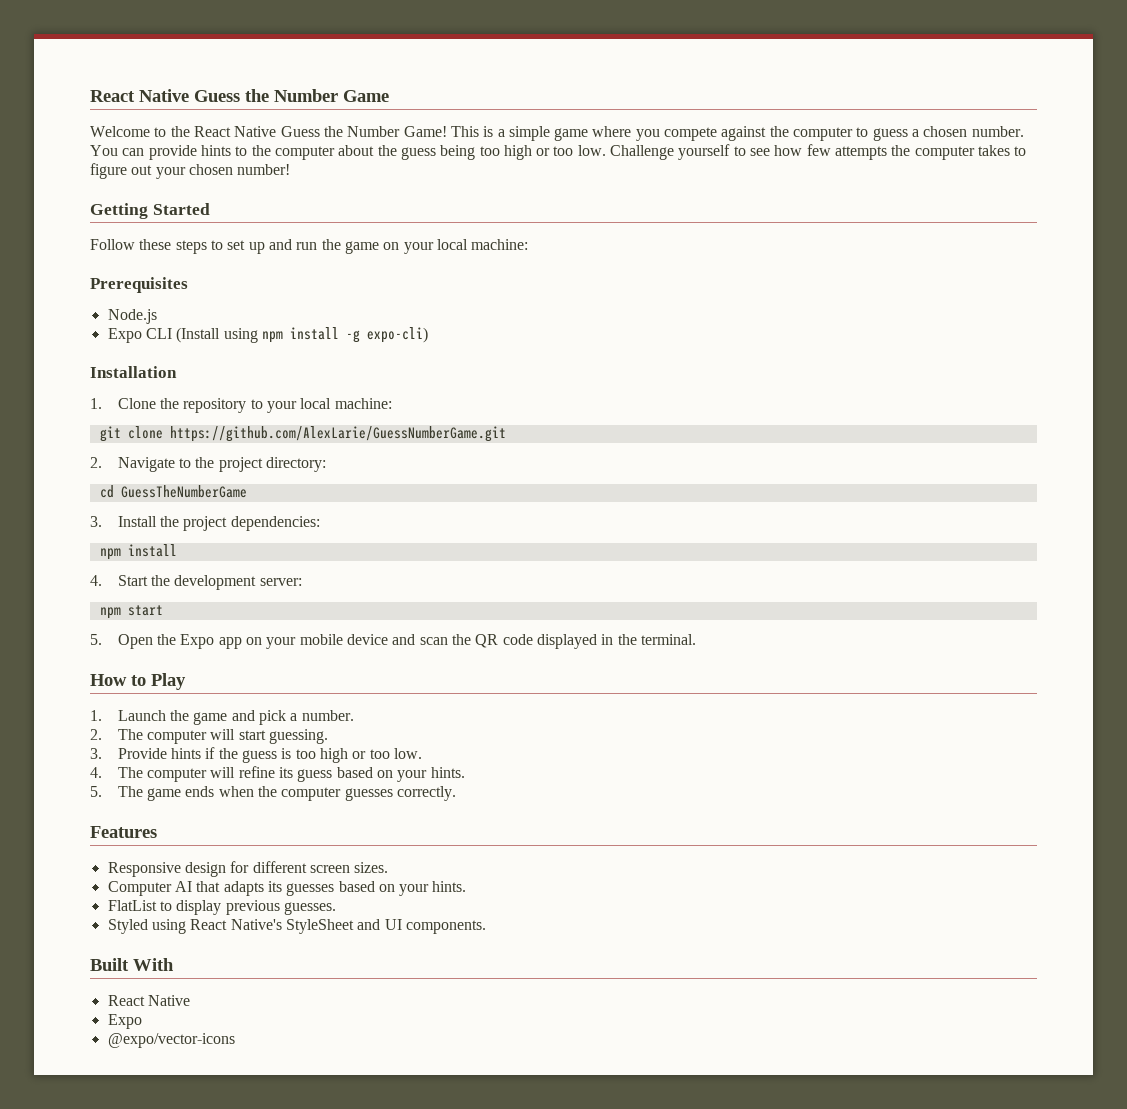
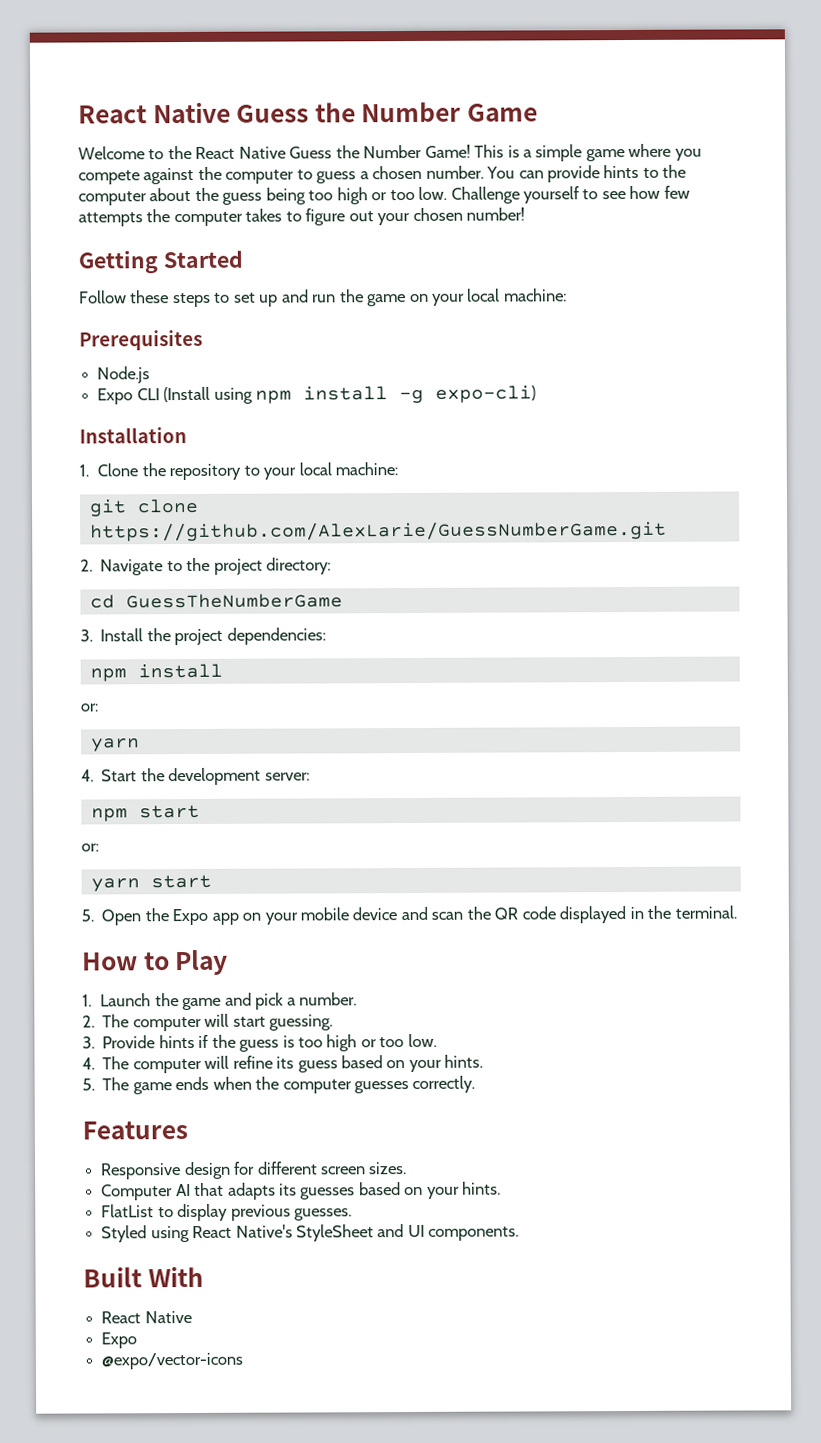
(177, 550) none -> [80,703,98,712] [90,738,140,752] // or: // yarn
(163, 610) none -> [81,843,99,852] [90,874,212,892] // or: // yarn start

